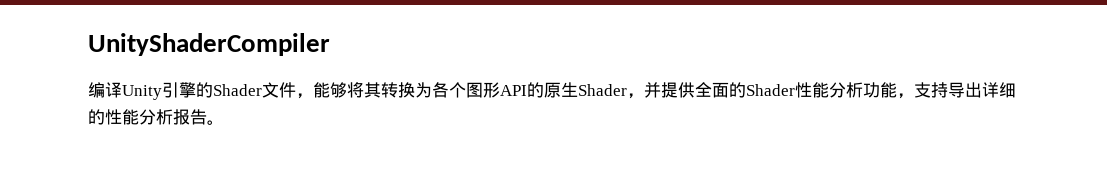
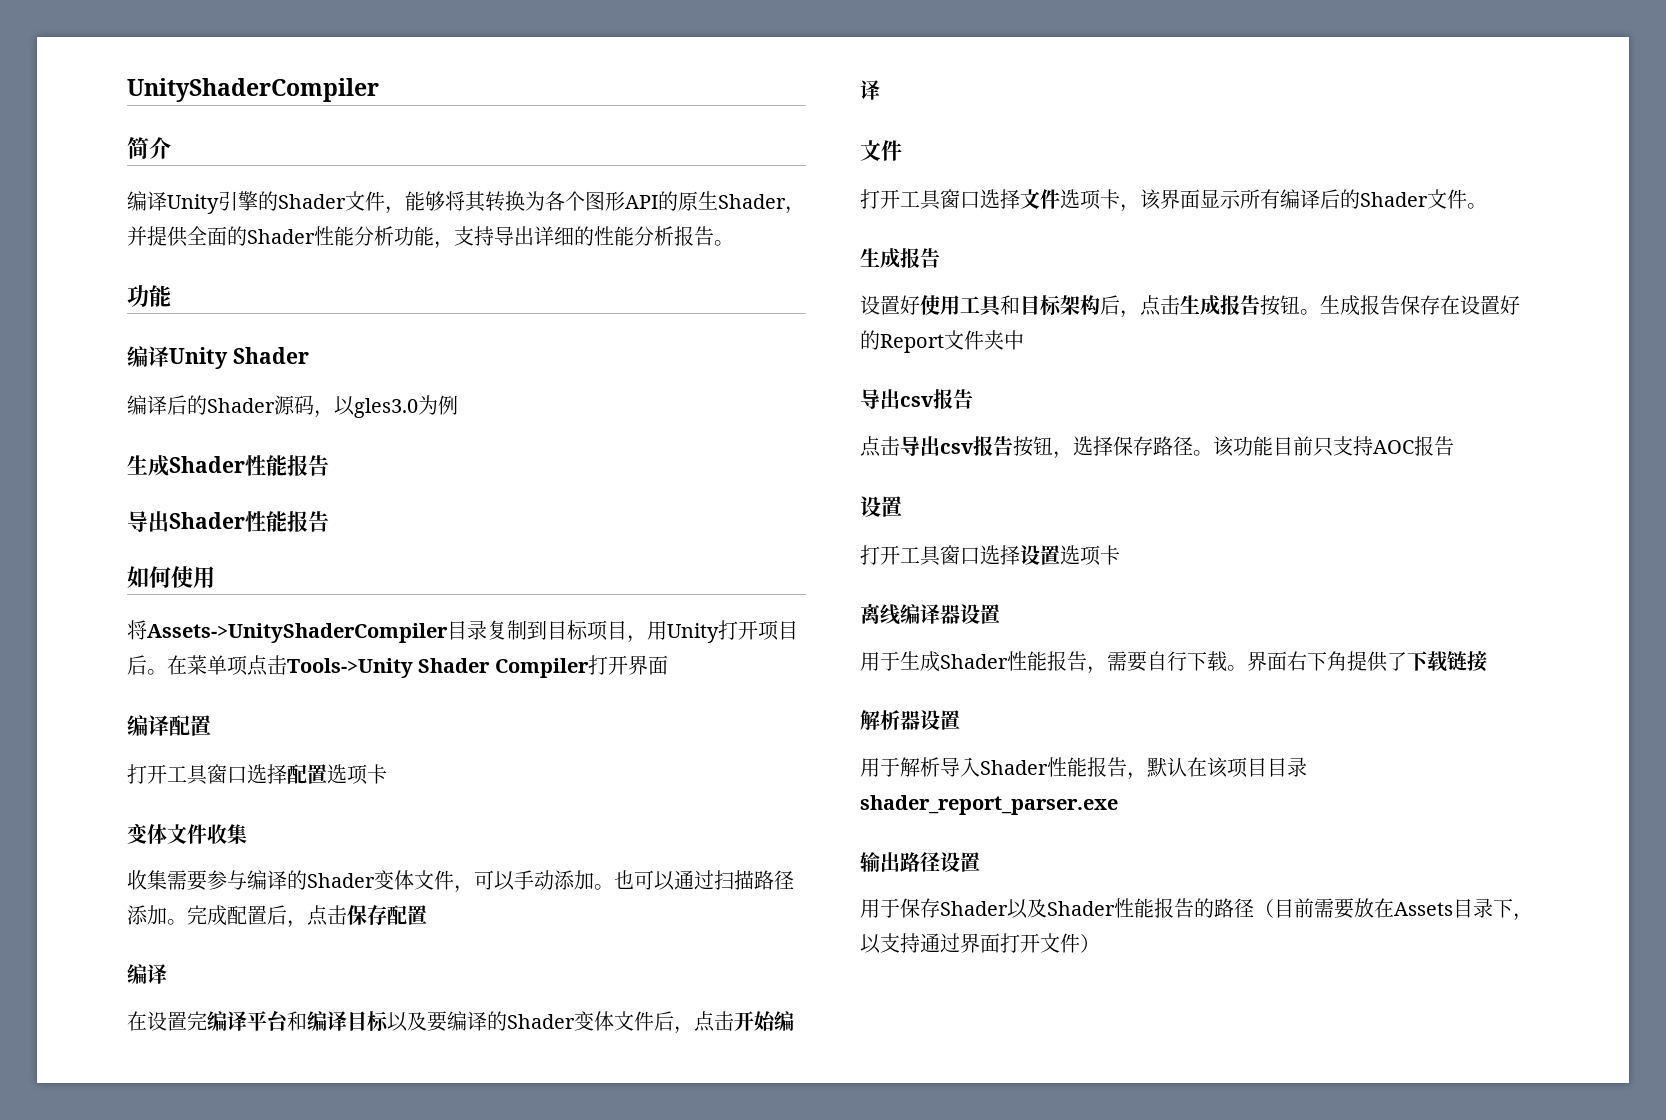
(330, 44) none -> [127,137,171,159] // 简介
(224, 122) none -> [127,285,171,307] [127,346,309,369] [127,395,458,418] [127,455,329,477] [127,511,329,532] [127,566,215,588] [127,620,798,643] [127,655,668,678] [127,715,211,736] [127,764,387,785] [127,823,247,844] [127,870,794,893] [127,905,427,928] [127,964,167,984] [127,1011,794,1034] [860,80,880,100] [860,140,902,161] [860,189,1487,212] [860,248,940,268] [860,295,1520,318] [860,330,1024,353] [860,389,973,409] [860,436,1454,459] [860,496,902,517] [860,545,1120,566] [860,604,1000,625] [860,651,1487,674] [860,710,960,730] [860,757,1307,780] [860,795,1118,815] [860,851,980,872] [860,898,1533,921] [860,933,1100,954] // 功能 // 编译Unity Shader // 编译后的Shader源码，以gles3.0为例 // 生成Shader性能报告 // 导出Shader性能报告 // 如何使用 // 将Assets->UnityShaderCompiler目录复制到目标项目，用Unity打开项目后。在菜单项点击Tools->Unity Shader Compiler打开界面 // 编译配置 // 打开工具窗口选择配置选项卡 // 变体文件收集 // 收集需要参与编译的Shader变体文件，可以手动添加。也可以通过扫描路径添加。完成配置后，点击保存配置 // 编译 // 在设置完编译平台和编译目标以及要编译的Shader变体文件后，点击开始编译 // 文件 // 打开工具窗口选择文件选项卡，该界面显示所有编译后的Shader文件。 // 生成报告 // 设置好使用工具和目标架构后，点击生成报告按钮。生成报告保存在设置好的Report文件夹中 // 导出csv报告 // 点击导出csv报告按钮，选择保存路径。该功能目前只支持AOC报告 // 设置 // 打开工具窗口选择设置选项卡 // 离线编译器设置 // 用于生成Shader性能报告，需要自行下载。界面右下角提供了下载链接 // 解析器设置 // 用于解析导入Shader性能报告，默认在该项目目录shader_report_parser.exe // 输出路径设置 // 用于保存Shader以及Shader性能报告的路径（目前需要放在Assets目录下，以支持通过界面打开文件）

